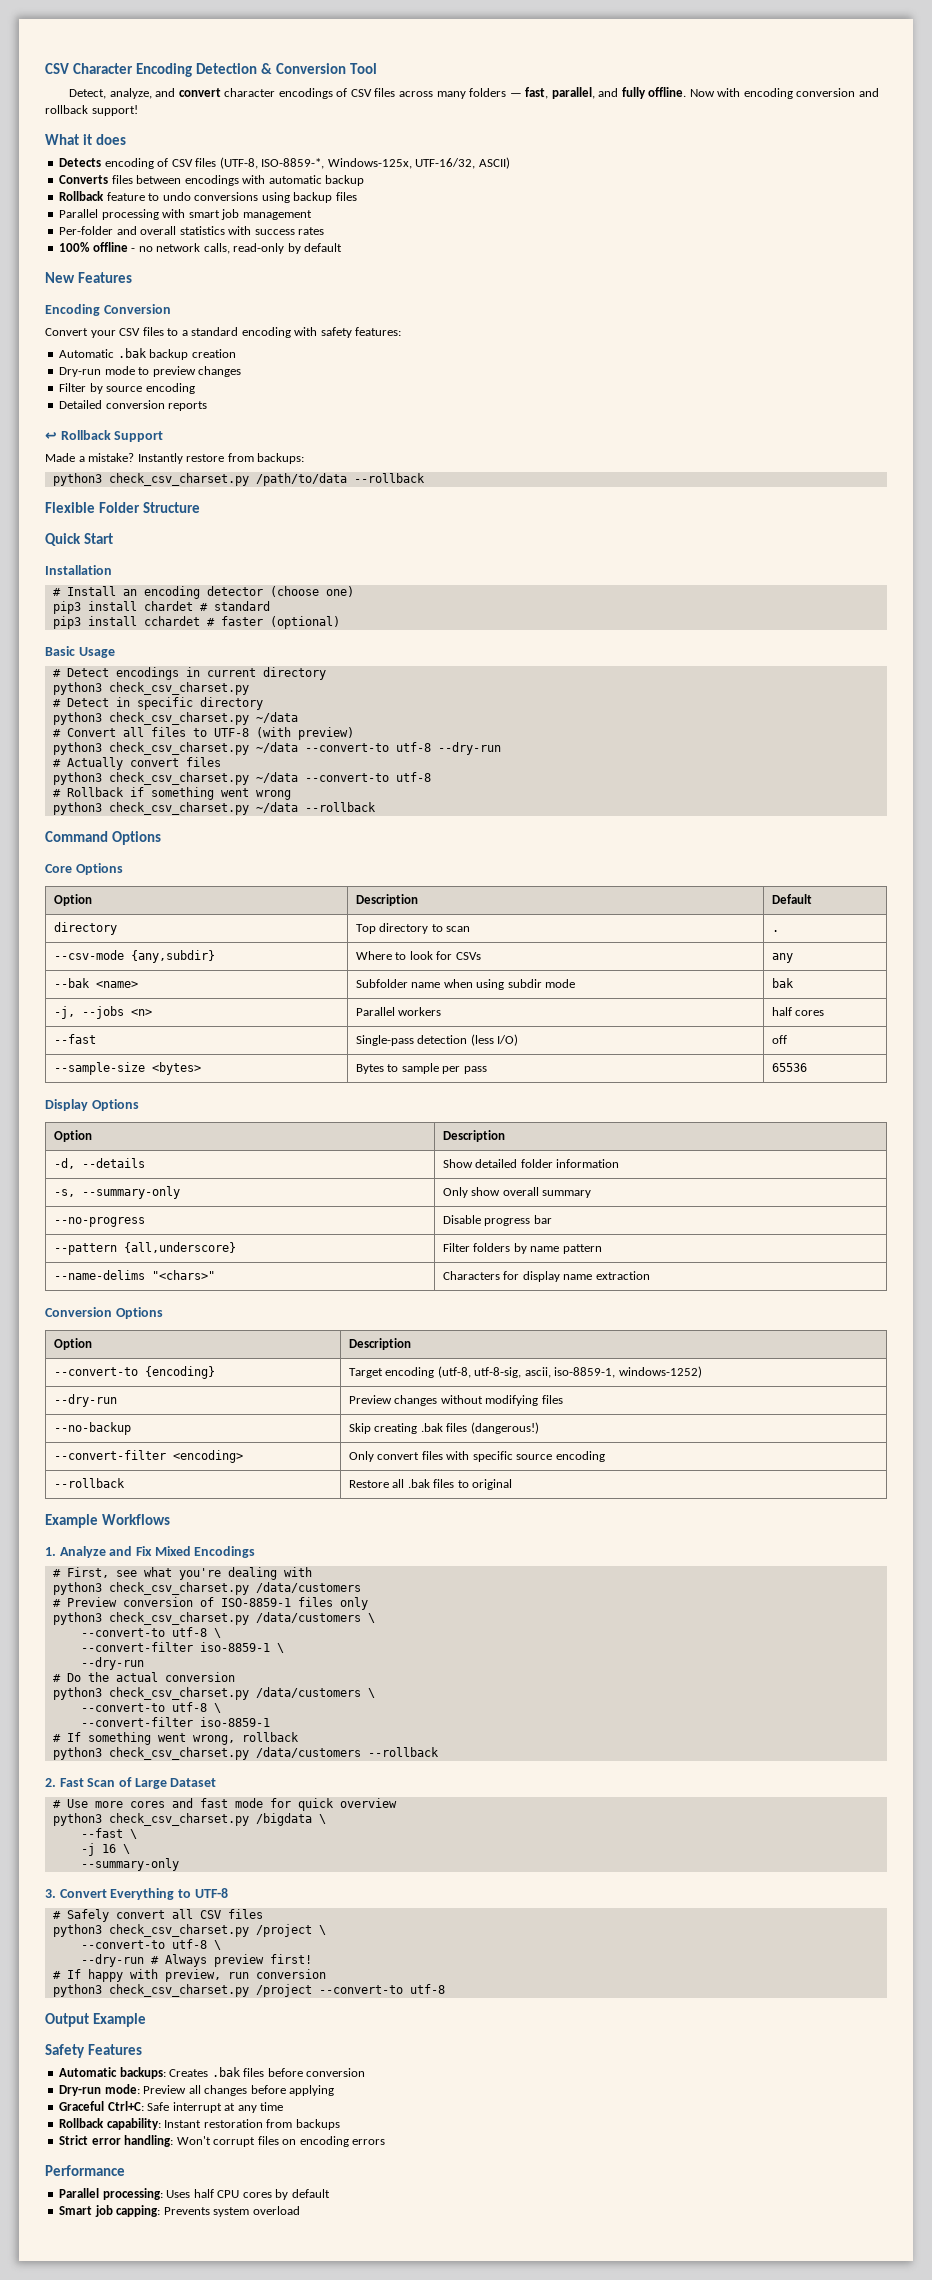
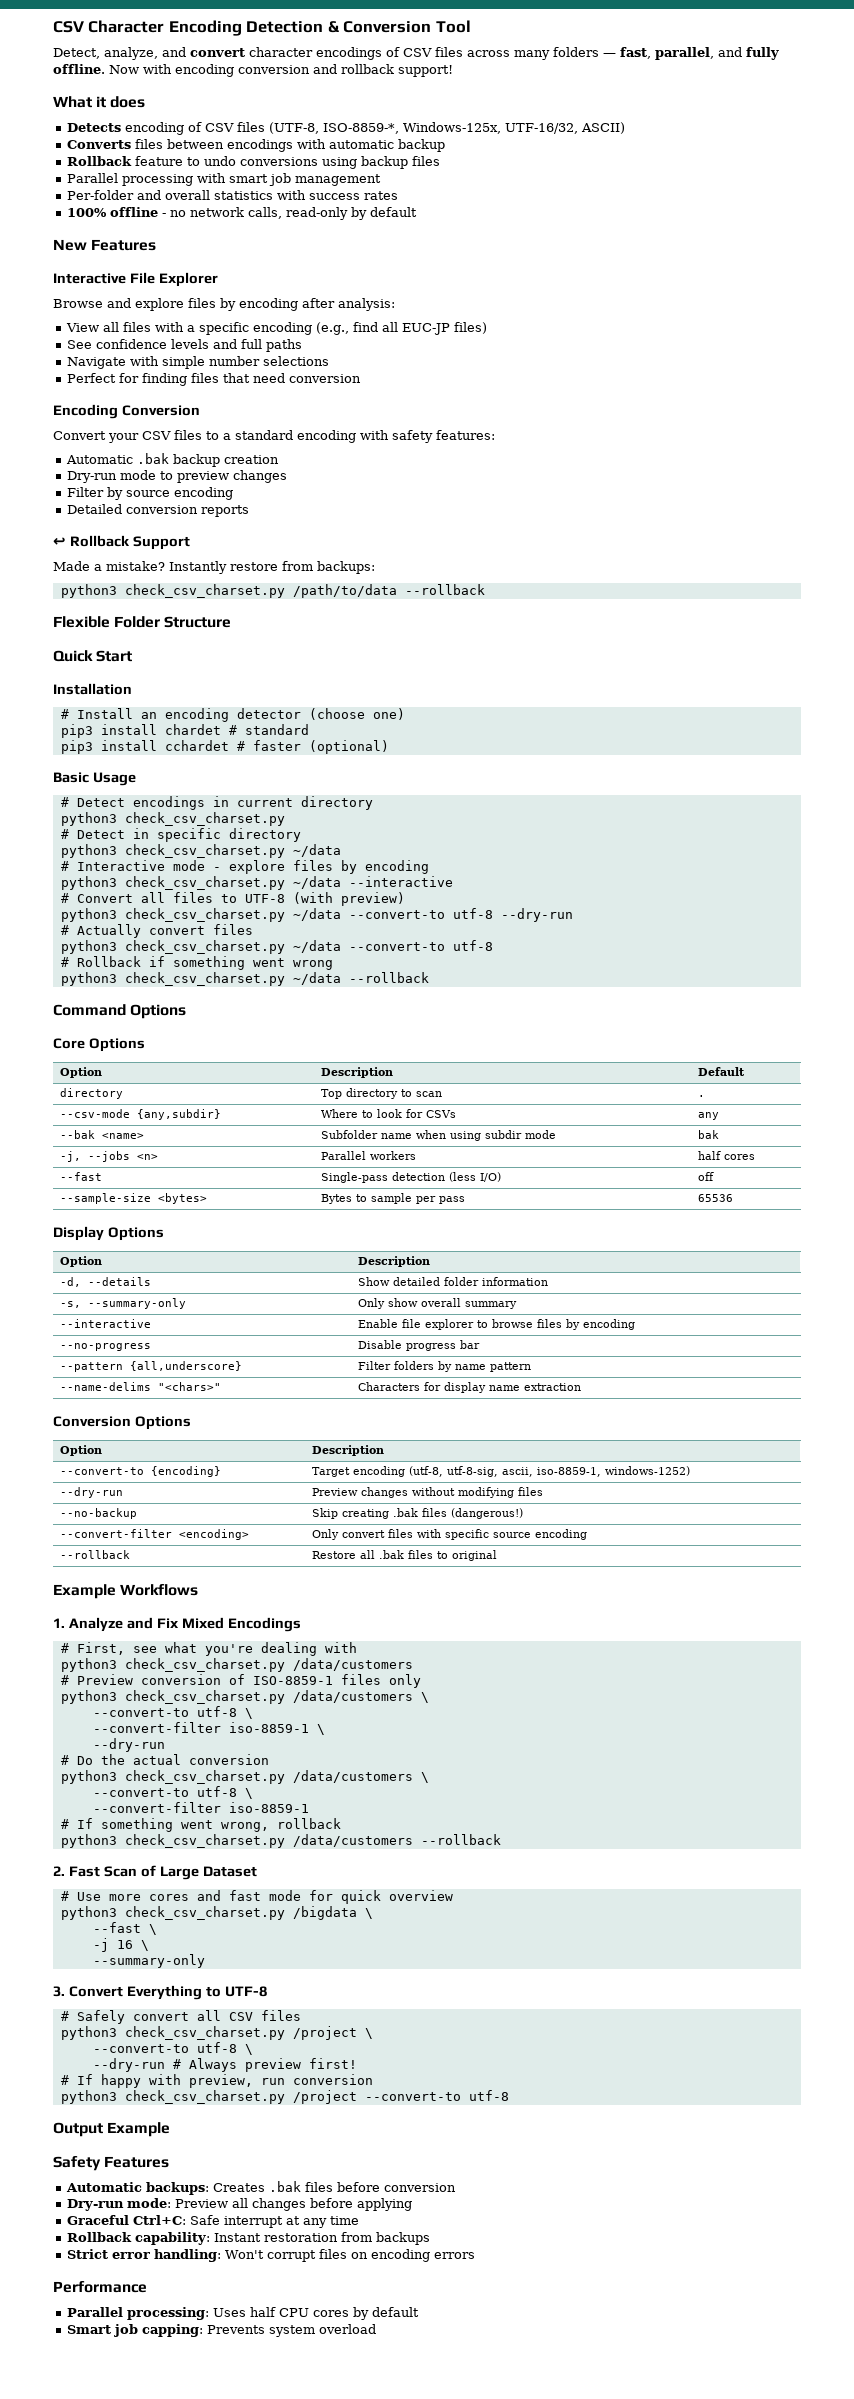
(132, 277) none -> [53,272,218,287] [53,298,395,311] [65,322,487,335] [66,339,302,352] [66,356,329,369] [66,373,361,386] // Interactive File Explorer // Browse and explore files by encoding after analysis: // View all files with a specific encoding (e.g., find all EUC-JP files) // See confidence levels and full paths // Navigate with simple number selections // Perfect for finding files that need conversion
(298, 717) none -> [60,860,429,874] [60,876,453,890] // # Interactive mode - explore files by encoding // python3 check_csv_charset.py ~/data --interactive
(592, 1194) none -> [59,1319,151,1328] [357,1319,635,1330] // --interactive | Enable file explorer to browse files by encoding

